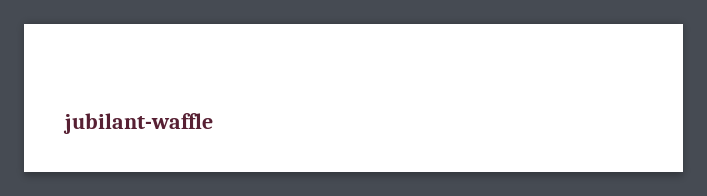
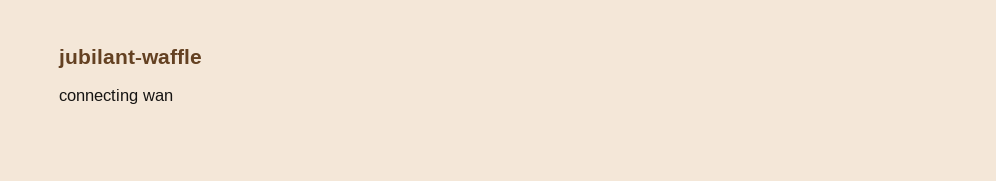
(213, 123) none -> [59,89,173,104] // connecting wan

